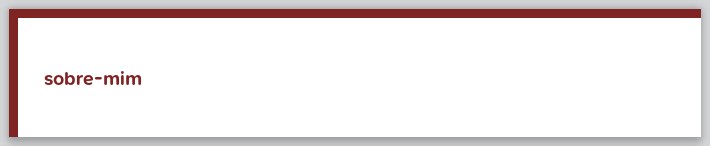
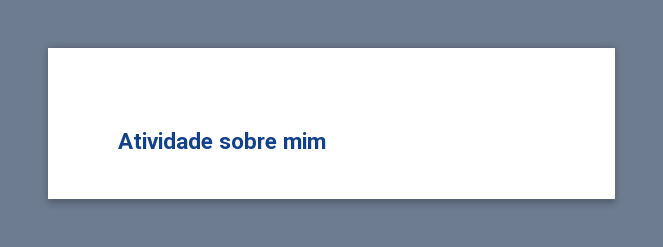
[44,71,142,86] sobre-mim -> [118,132,327,149] Atividade sobre mim

